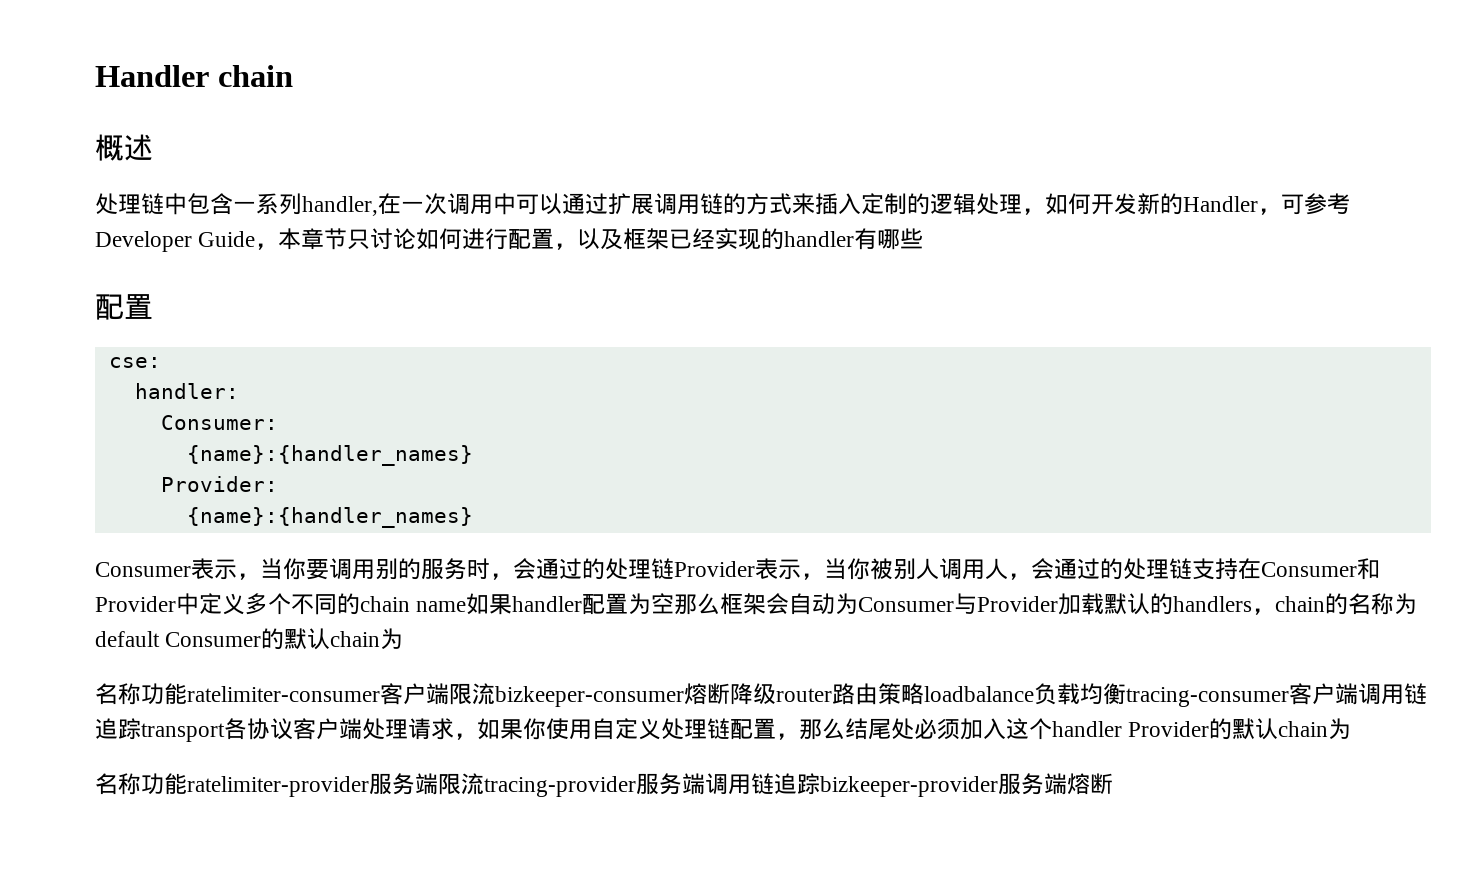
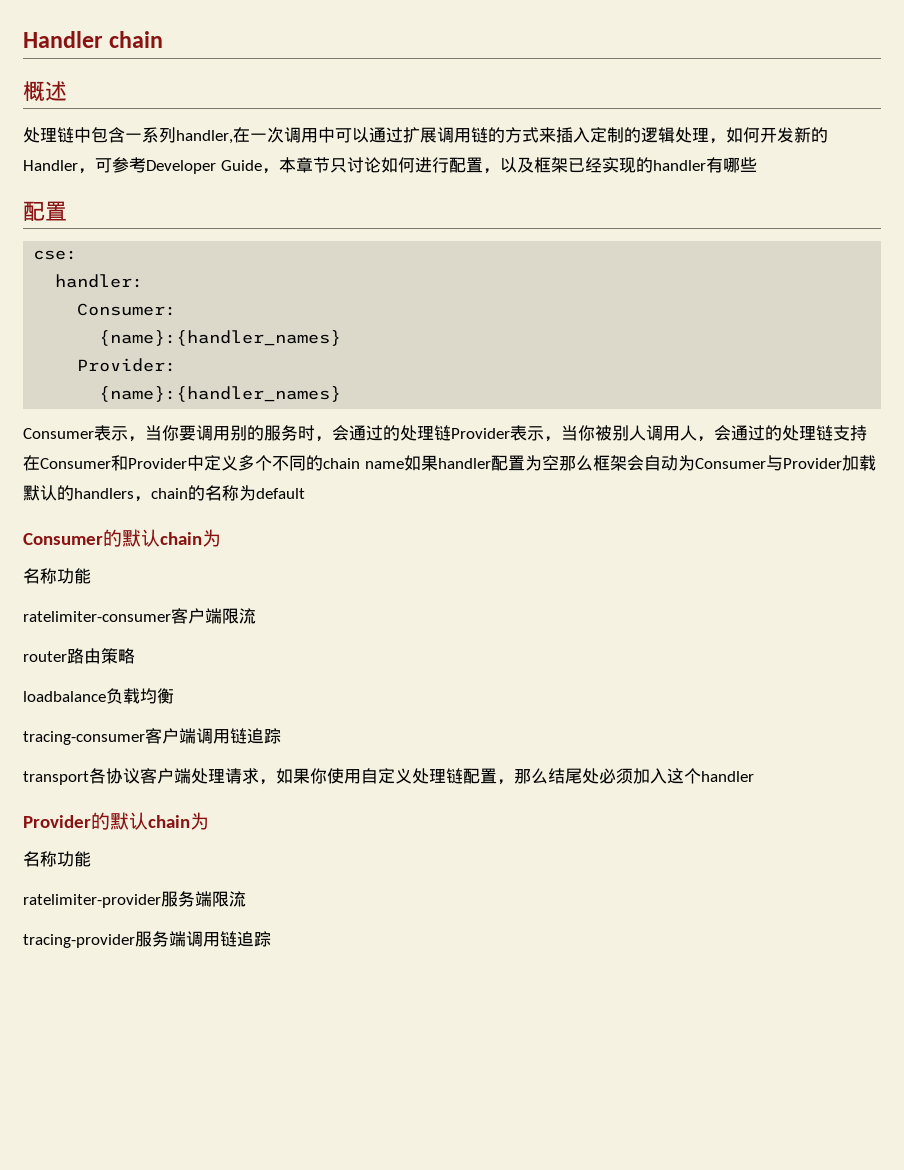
(160, 639) none -> (305, 493) //
(187, 694) none -> (91, 576) //
[495,683,776,707] bizkeeper-consumer熔断降级 -> (256, 616) //
(924, 694) none -> (135, 656) //
(1126, 694) none -> (174, 696) //
(141, 729) none -> (281, 736) //
(1122, 729) none -> (754, 776) //
(187, 784) none -> (91, 859) //
(484, 784) none -> (246, 899) //
[820,773,1113,797] bizkeeper-provider服务端熔断 -> (271, 939) none

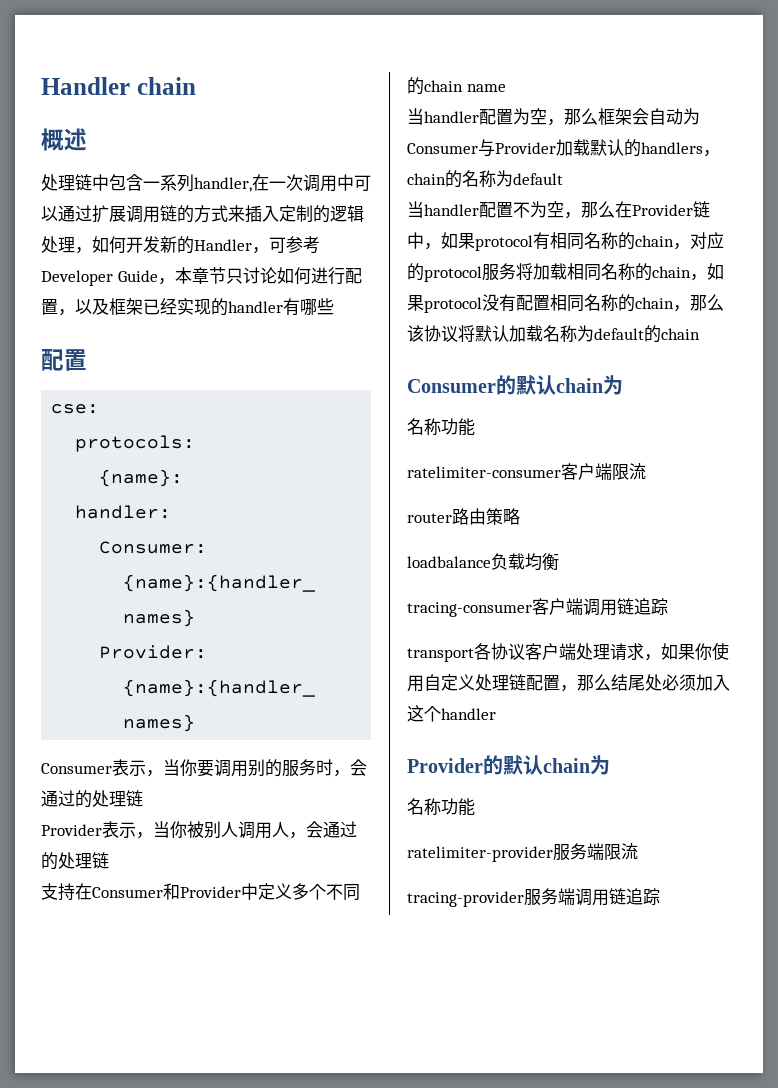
(78, 255) none -> [75,435,196,452] [99,469,184,487] // protocols: // {name}:
(451, 433) none -> (143, 798) //
(833, 433) none -> (109, 860) //
[403,455,438,471] 如果 -> [407,108,424,125] // 当
(559, 462) none -> [547,119,564,126] ，
(305, 493) none -> [407,201,710,219] [407,232,724,251] [407,263,724,282] [407,294,724,313] [407,325,700,343] // 当handler配置不为空，那么在Provider链中，如果protocol有相同名称的chain，对应的protocol服务将加载相同名称的chain，如果protocol没有配置相同名称的chain，那么该协议将默认加载名称为default的chain

